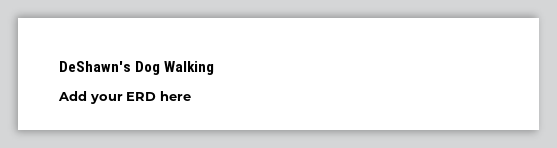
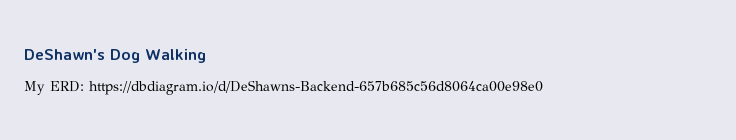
[58,91,191,104] Add your ERD here -> [24,80,543,95] My ERD: https://dbdiagram.io/d/DeShawns-Backend-657b685c56d8064ca00e98e0

